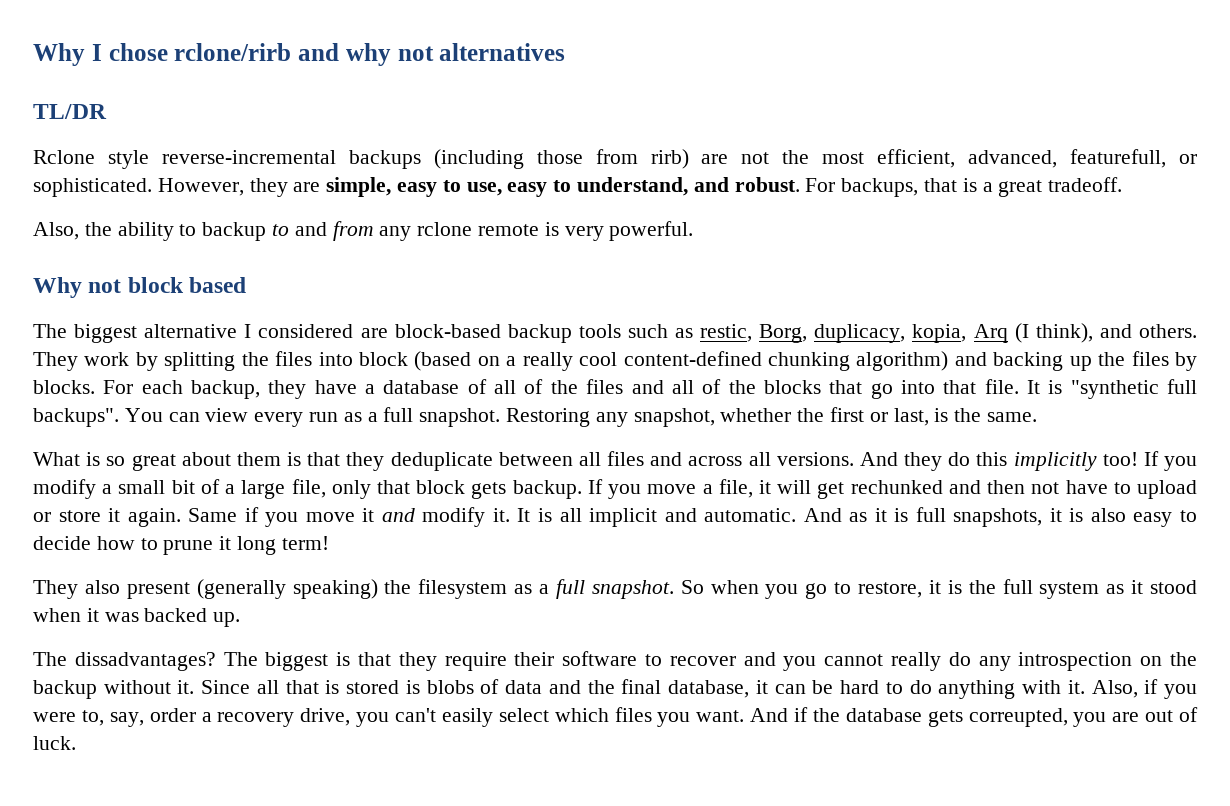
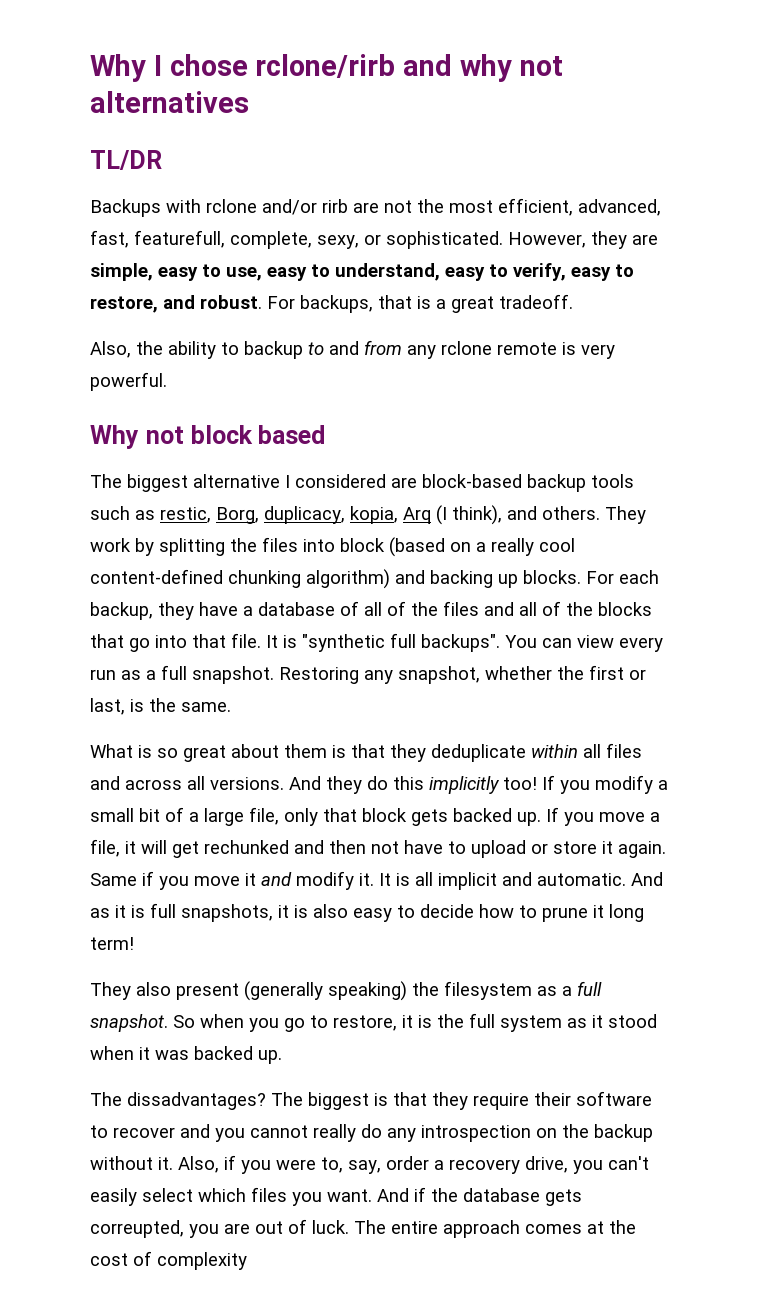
[33,149,689,169] Rclone style reverse-incremental backups (including those from rirb) -> [90,199,348,217] Backups with rclone and/or rirb
[1070,149,1167,168] featurefull, -> [90,230,359,249] fast, featurefull, complete, sexy,
(689, 186) none -> [445,263,634,281] [90,296,158,313] easy to verify, easy to restore,
[1098,351,1197,371] the files by -> (518, 581) none
[498,452,573,466] between -> [531,744,578,758] within
[512,480,582,499] backup. -> [453,808,541,826] backed up.
[201,679,1085,699] Since all that is stored is blobs of data and the final database, it can be hard to do anything with it. -> (173, 1163) none
(76, 743) none -> [354,1220,636,1238] [90,1251,247,1270] The entire approach comes at the cost of complexity

